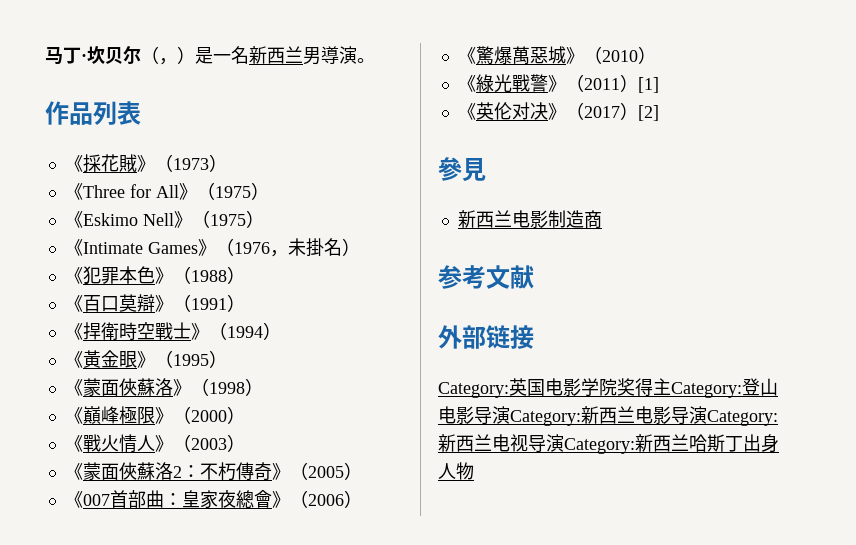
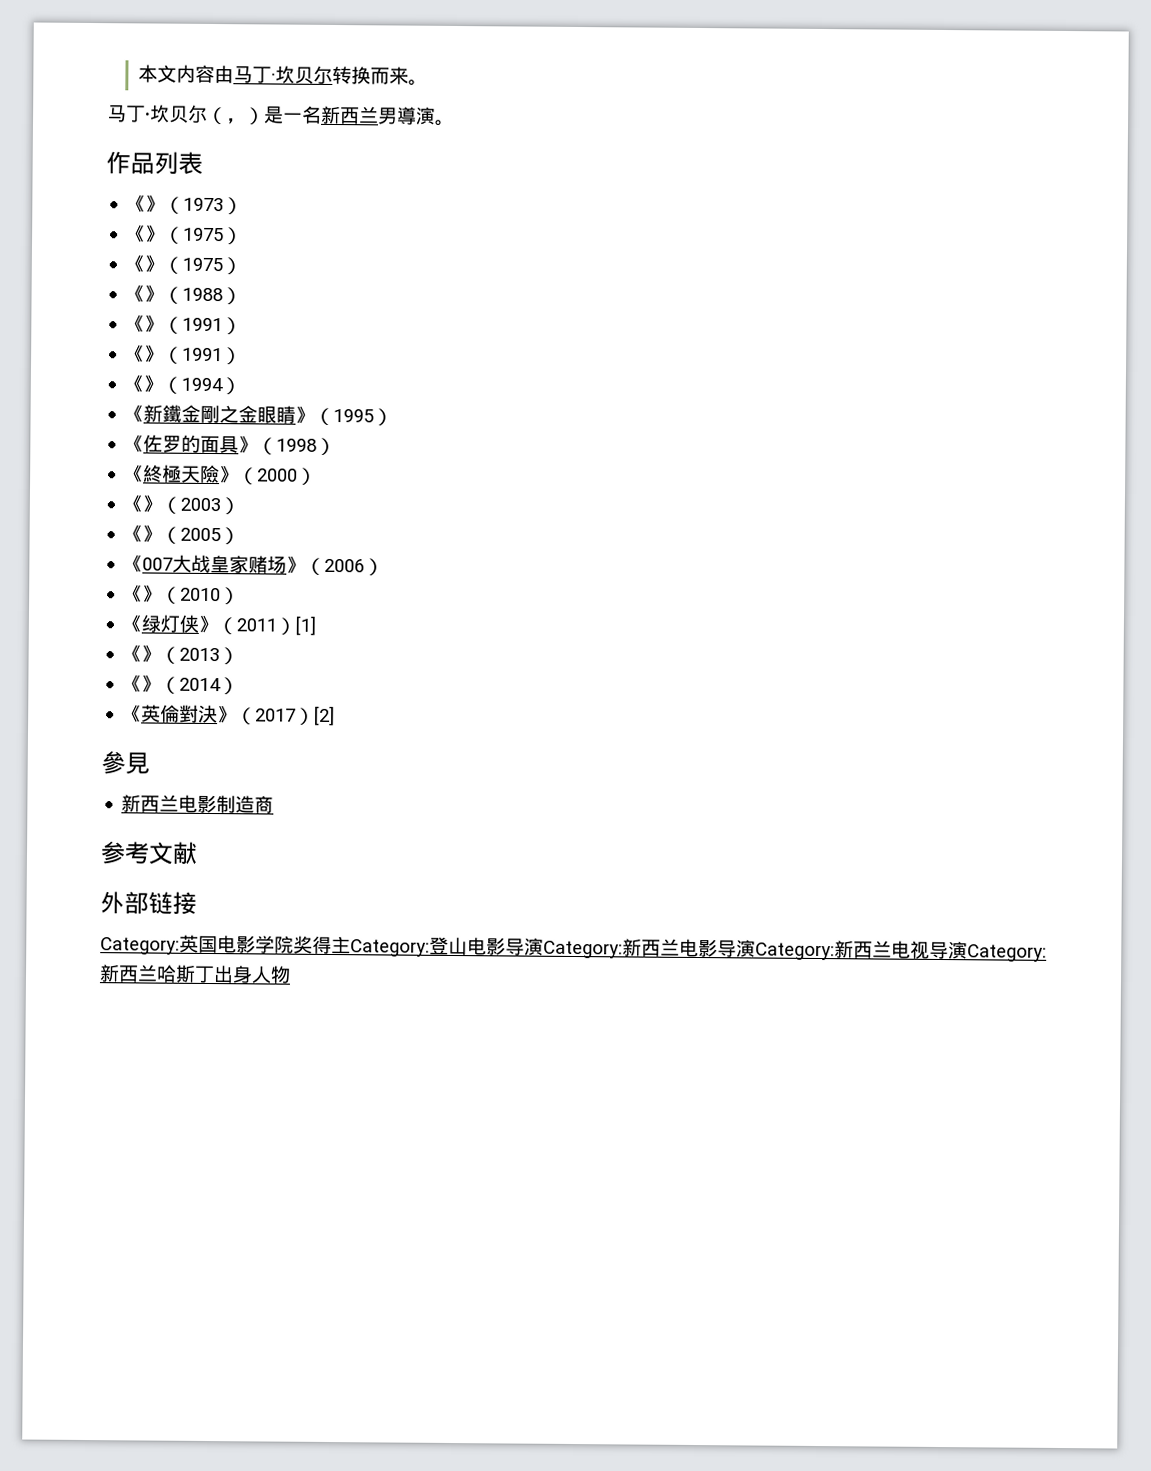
(45, 55) none -> [138,64,429,86] 本文内容由马丁·坎贝尔转换而来。 //
[82,154,137,173] 採花賊 -> (147, 203) none
[82,182,269,200] [64,210,264,228] [64,238,360,257] [64,266,155,285] Three for All》（1975） // 《Eskimo Nell》（1975） // 《Intimate Games》（1976，未掛名） // 《犯罪本色 -> [145,224,244,245] [125,254,243,275] [125,284,146,303] 》（1975） // 《》（1975） // 《
[82,294,245,312] [64,322,191,340] 百口莫辯》（1991） // 《捍衛時空戰士 -> [144,314,243,335] [125,344,243,365] [124,374,145,393] 》（1991） // 《》（1991） // 《
[82,350,137,368] 黃金眼 -> [143,404,297,424] 新鐵金剛之金眼睛
[82,378,173,396] 蒙面俠蘇洛 -> [143,434,240,454] 佐罗的面具
[82,406,155,424] 巔峰極限 -> [143,464,221,484] 終極天險
[82,434,155,453] 戰火情人 -> (144, 503) none
[82,462,272,481] 蒙面俠蘇洛2：不朽傳奇 -> (144, 533) none
[109,490,272,509] 首部曲：皇家夜總會 -> [172,554,288,574] 大战皇家赌场
[475,46,566,65] 驚爆萬惡城 -> (144, 593) none
[475,74,548,93] 綠光戰警 -> [141,614,200,633] 绿灯侠
(659, 85) none -> [122,644,240,665] [122,674,240,695] // 《》（2013） // 《》（2014）
[493,102,548,120] 伦对决 -> [160,704,219,724] 倫對決

